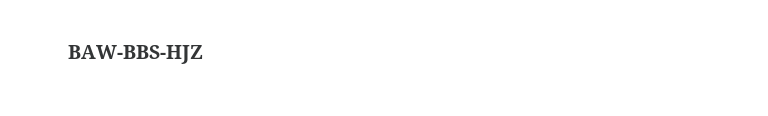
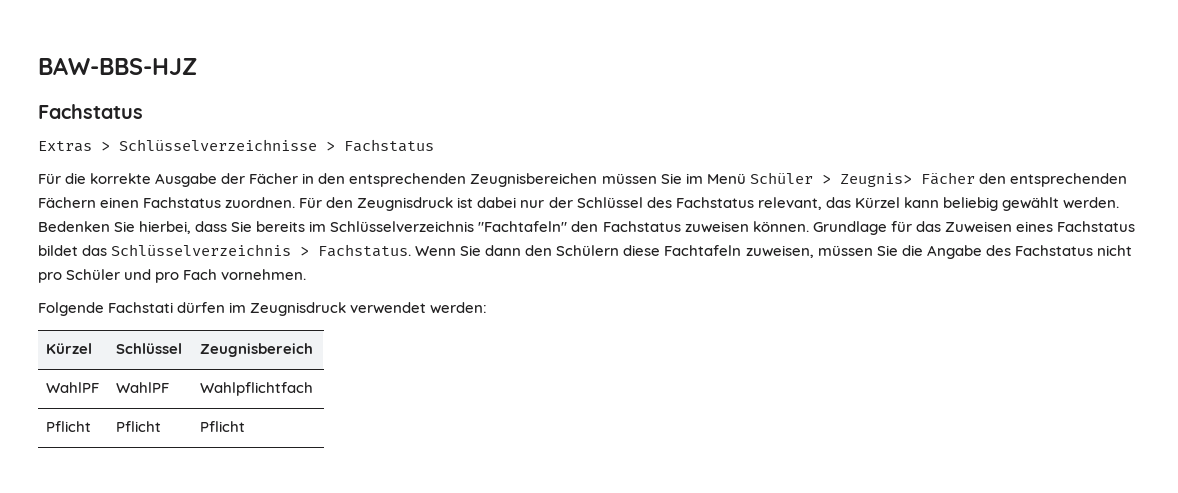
(203, 54) none -> [38,104,143,119] [38,139,434,152] [38,172,1127,187] [38,197,1119,211] [38,221,1135,235] [38,244,1132,259] [38,269,307,283] [38,302,488,316] [46,343,93,354] [116,343,183,354] [200,343,314,357] [46,382,100,393] [116,382,170,393] [200,382,314,396] [46,421,92,432] [116,421,162,432] [200,421,246,432] // Fachstatus // Extras > Schlüsselverzeichnisse > Fachstatus // Für die korrekte Ausgabe der Fächer in den entsprechenden Zeugnisbereichen müssen Sie im Menü Schüler > Zeugnis> Fächer den entsprechenden Fächern einen Fachstatus zuordnen. Für den Zeugnisdruck ist dabei nur der Schlüssel des Fachstatus relevant, das Kürzel kann beliebig gewählt werden. Bedenken Sie hierbei, dass Sie bereits im Schlüsselverzeichnis "Fachtafeln" den Fachstatus zuweisen können. Grundlage für das Zuweisen eines Fachstatus bildet das Schlüsselverzeichnis > Fachstatus. Wenn Sie dann den Schülern diese Fachtafeln zuweisen, müssen Sie die Angabe des Fachstatus nicht pro Schüler und pro Fach vornehmen. // Folgende Fachstati dürfen im Zeugnisdruck verwendet werden: // Kürzel | Schlüssel | Zeugnisbereich // WahlPF | WahlPF | Wahlpflichtfach // Pflicht | Pflicht | Pflicht

